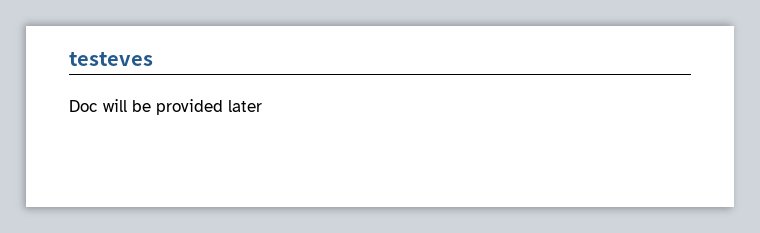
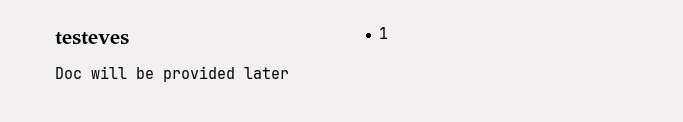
(262, 106) none -> [378,27,388,39] // 1

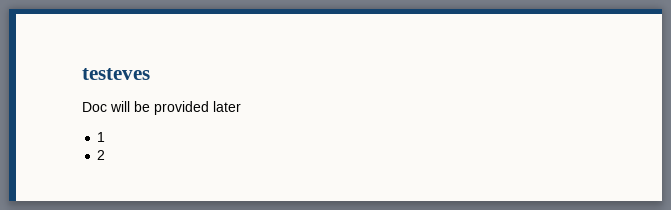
(388, 33) none -> [97,150,106,160] // 2

